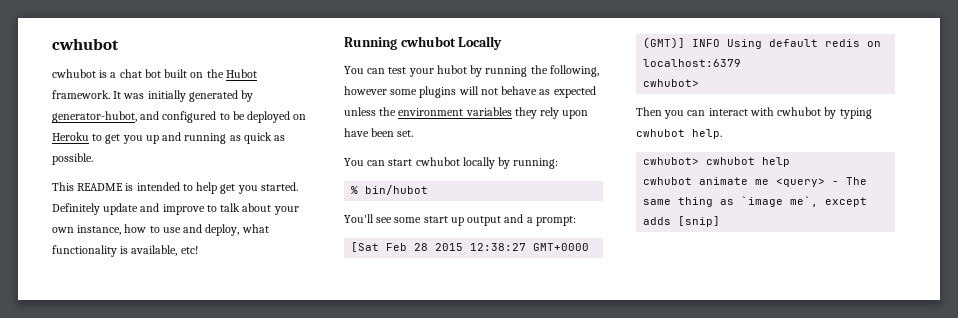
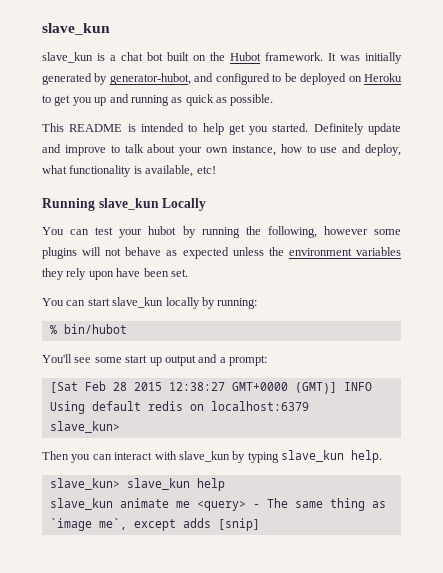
[52,38,119,50] [52,69,96,78] cwhubot // cwhubot -> [42,23,110,35] [42,52,93,63] slave_kun // slave_kun
[400,36,456,47] cwhubot -> [98,198,159,210] slave_kun
[415,157,460,166] cwhubot -> [112,297,164,308] slave_kun
[643,79,700,87] cwhubot> -> [49,421,120,433] slave_kun>
[777,107,822,116] cwhubot -> [178,451,230,462] slave_kun
[636,129,685,137] cwhubot -> [281,450,344,462] slave_kun
[643,157,756,165] cwhubot> cwhubot -> [49,478,190,490] slave_kun> slave_kun
[643,177,693,185] cwhubot -> [49,498,113,510] slave_kun

